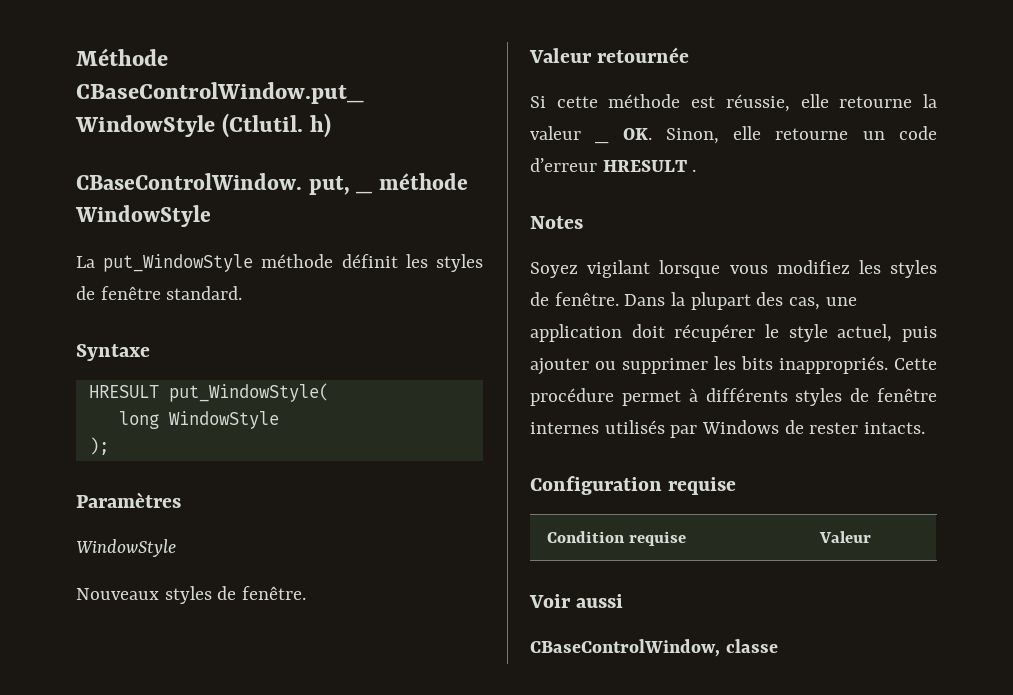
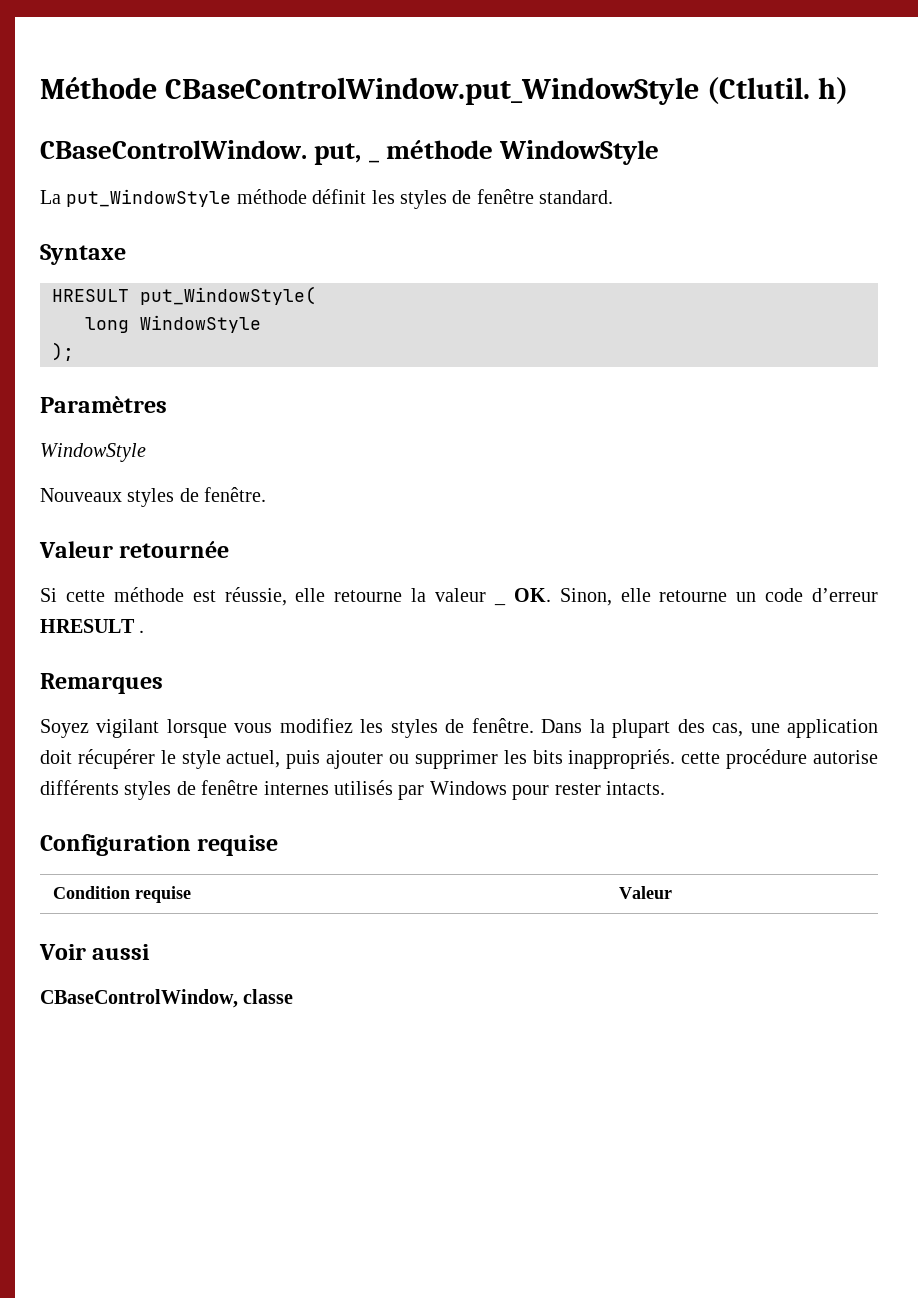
[530,216,583,229] Notes -> [40,673,163,694] Remarques
[894,358,937,370] [530,388,698,406] Cette procédure permet à -> [681,749,878,769] cette procédure autorise
[784,420,804,434] de -> [512,785,550,800] pour

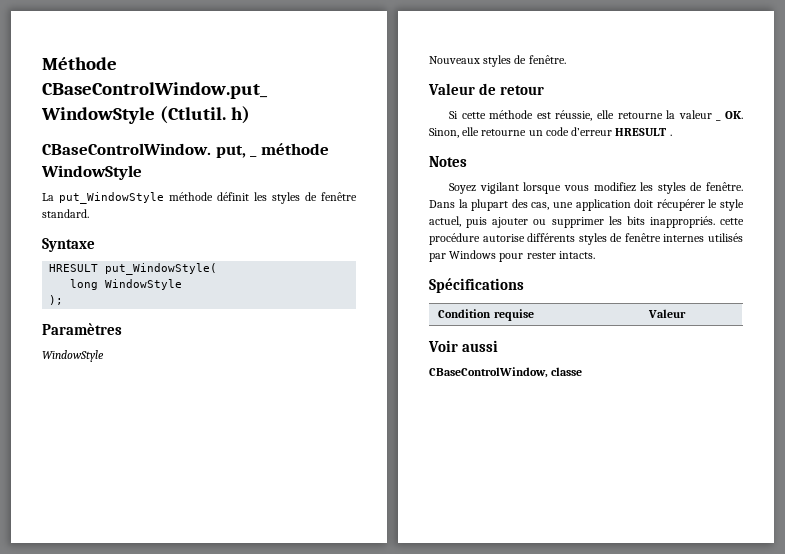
[119,541,230,558] retournée -> [479,83,545,95] de retour
[40,673,163,694] Remarques -> [429,156,467,167] Notes
[40,834,279,856] Configuration requise -> [429,278,524,293] Spécifications

